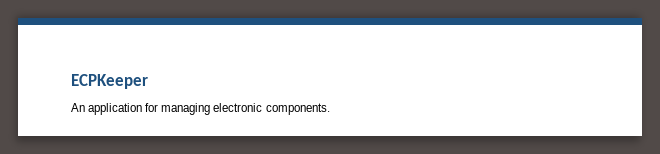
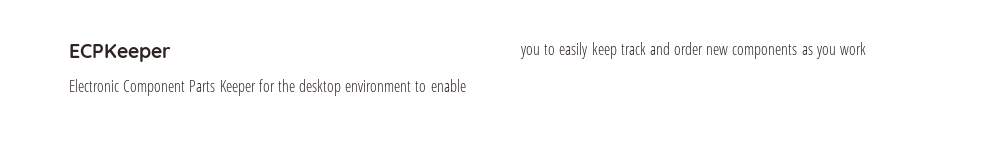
[71,103,330,115] An application for managing electronic components. -> [69,79,466,96] [520,42,867,59] Electronic Component Parts Keeper for the desktop environment to enable you to easily keep track and order new components as you work

